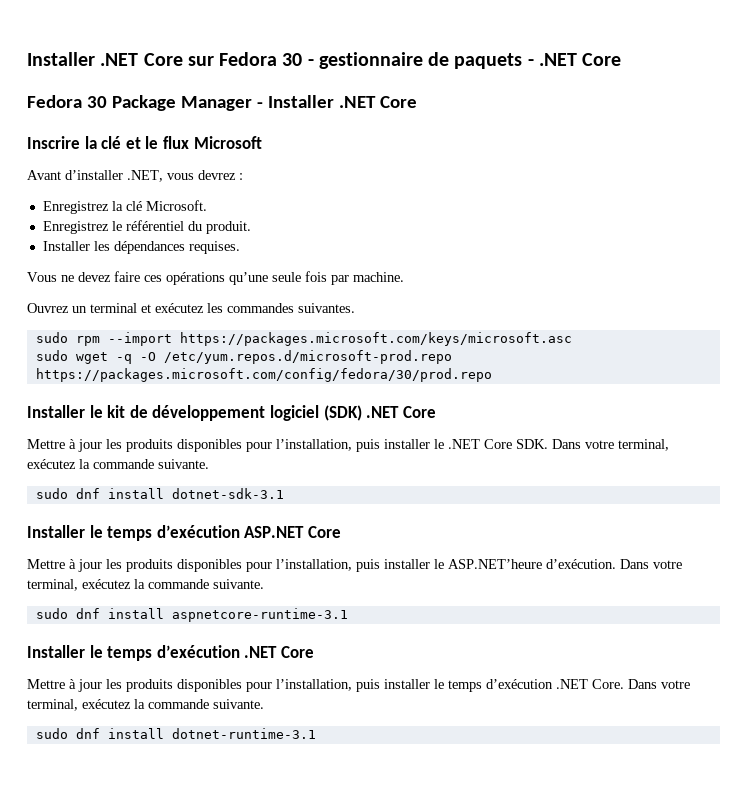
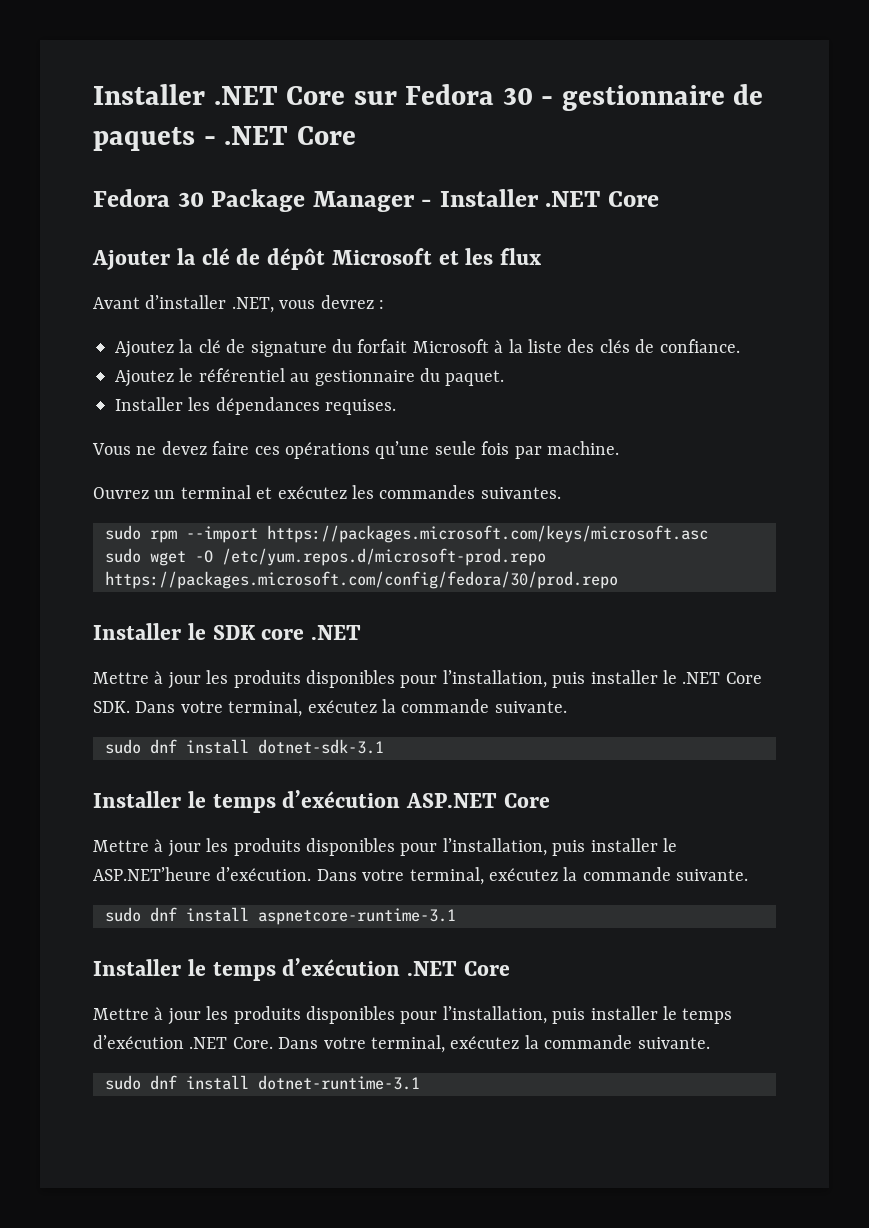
[27,136,159,149] Inscrire la clé et le -> [92,248,494,270] Ajouter la clé de dépôt Microsoft et les
[193,136,262,149] Microsoft -> (541, 256) none
[42,200,207,214] [42,220,251,234] Enregistrez la clé Microsoft. // Enregistrez le référentiel du produit. -> [115,339,740,358] [115,368,505,387] Ajoutez la clé de signature du forfait Microsoft à la liste des clés de confiance. // Ajoutez le référentiel au gestionnaire du paquet.
[115,354,132,364] -q -> (186, 558) none
[107,405,436,421] kit de développement logiciel (SDK) .NET Core -> [212,625,361,640] SDK core .NET

